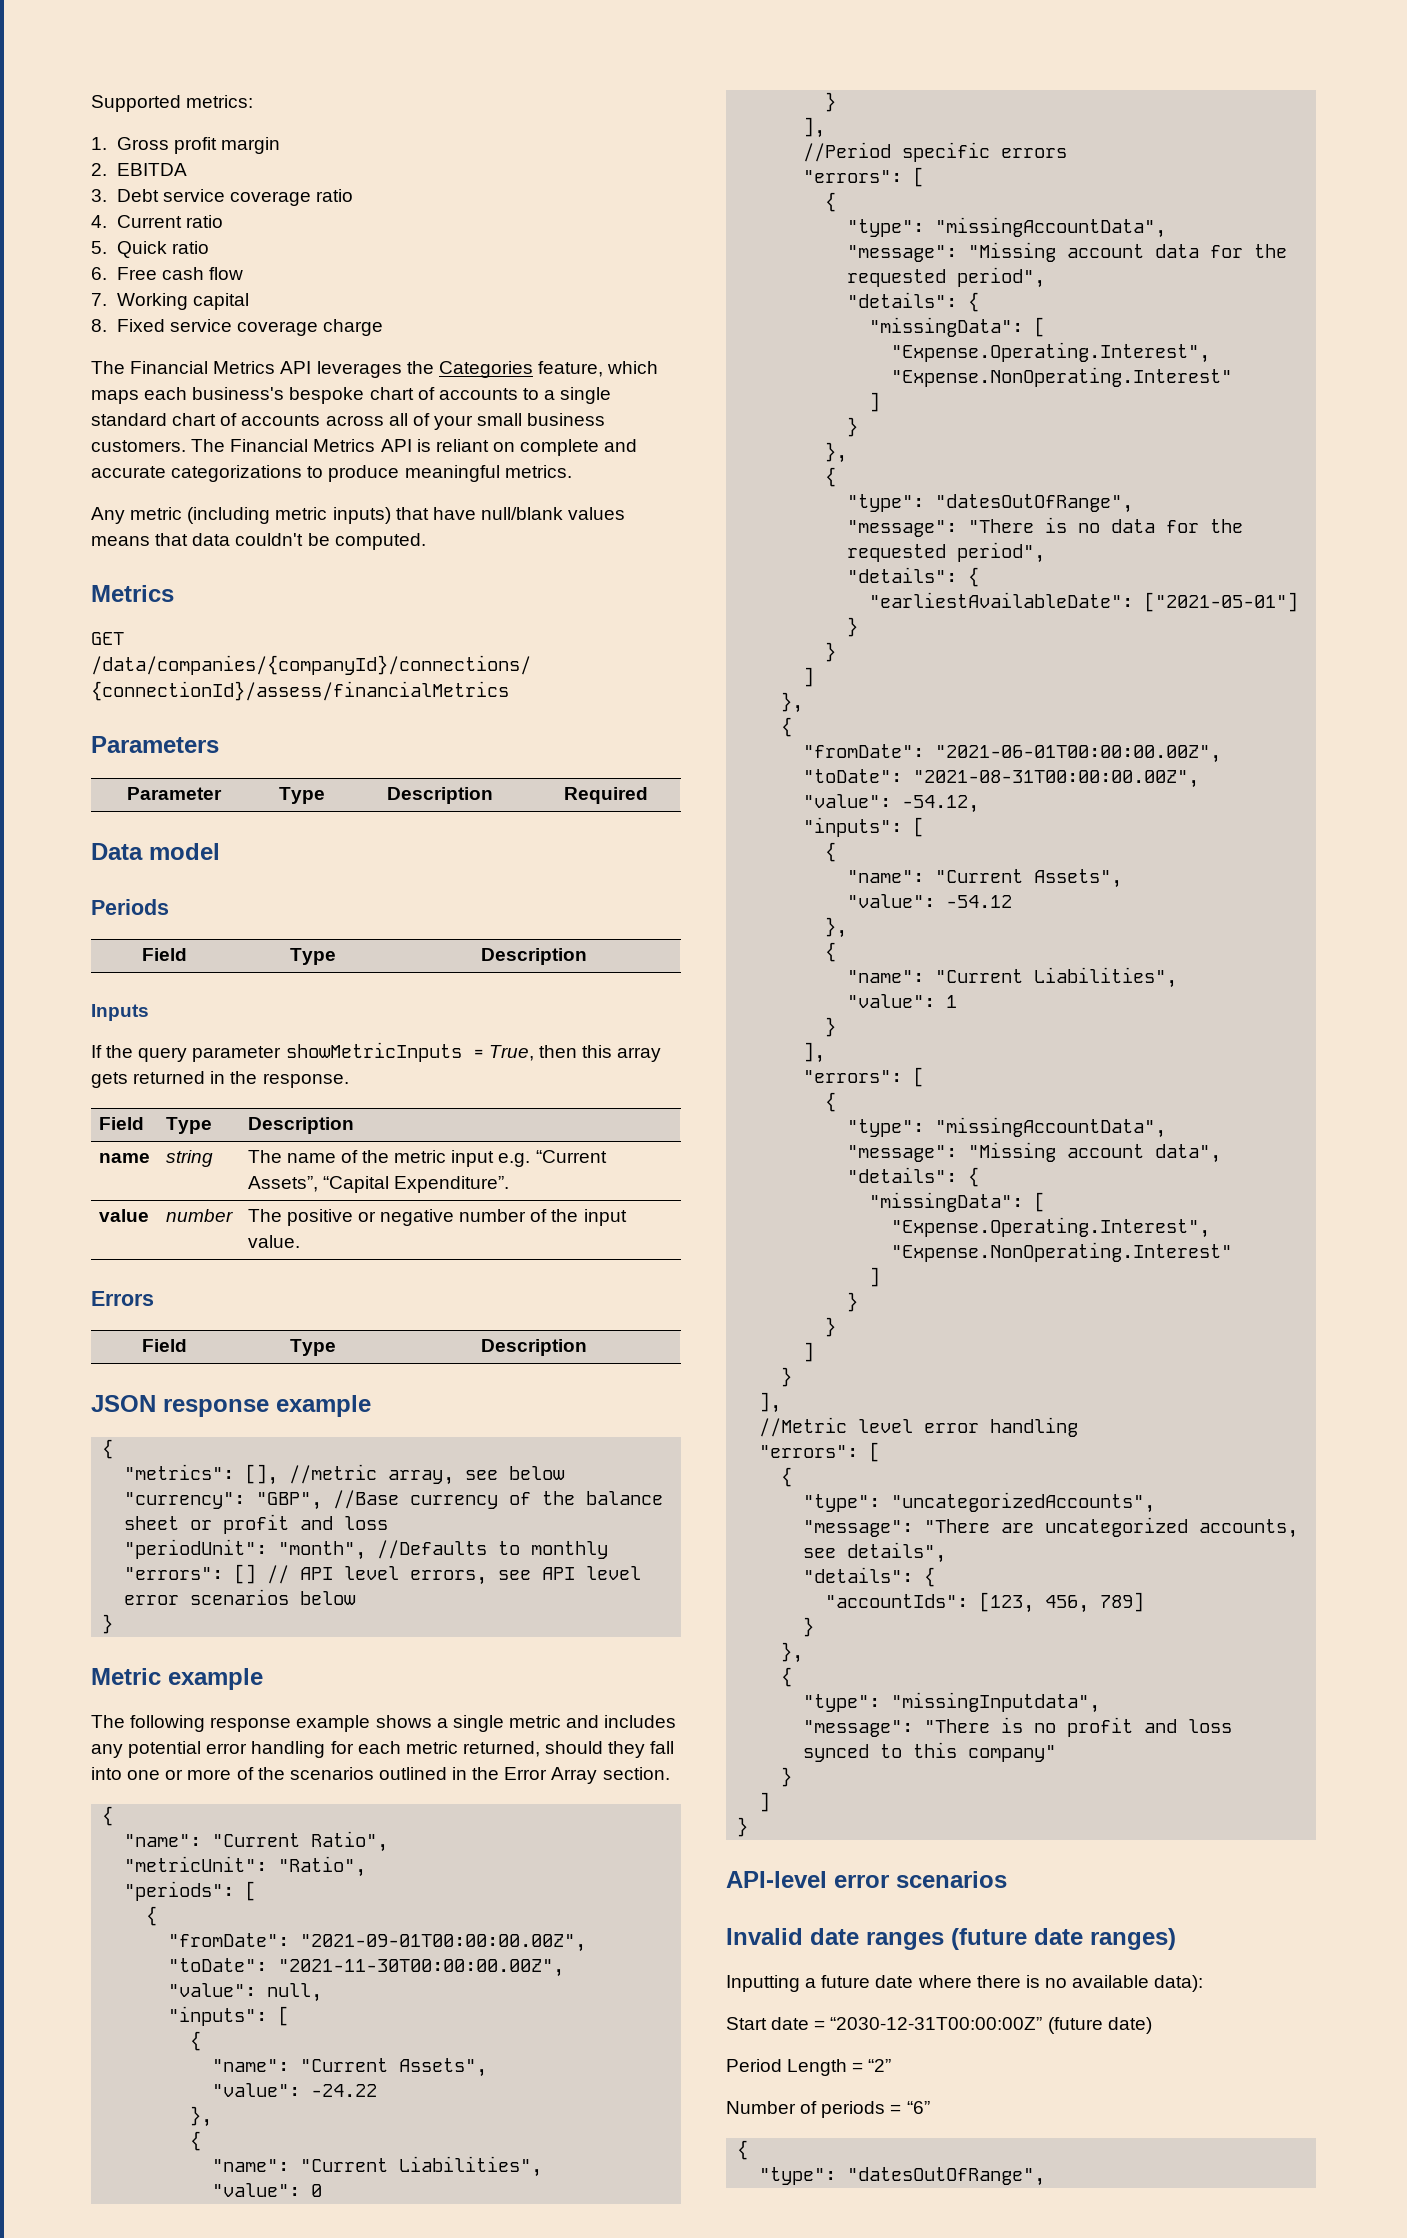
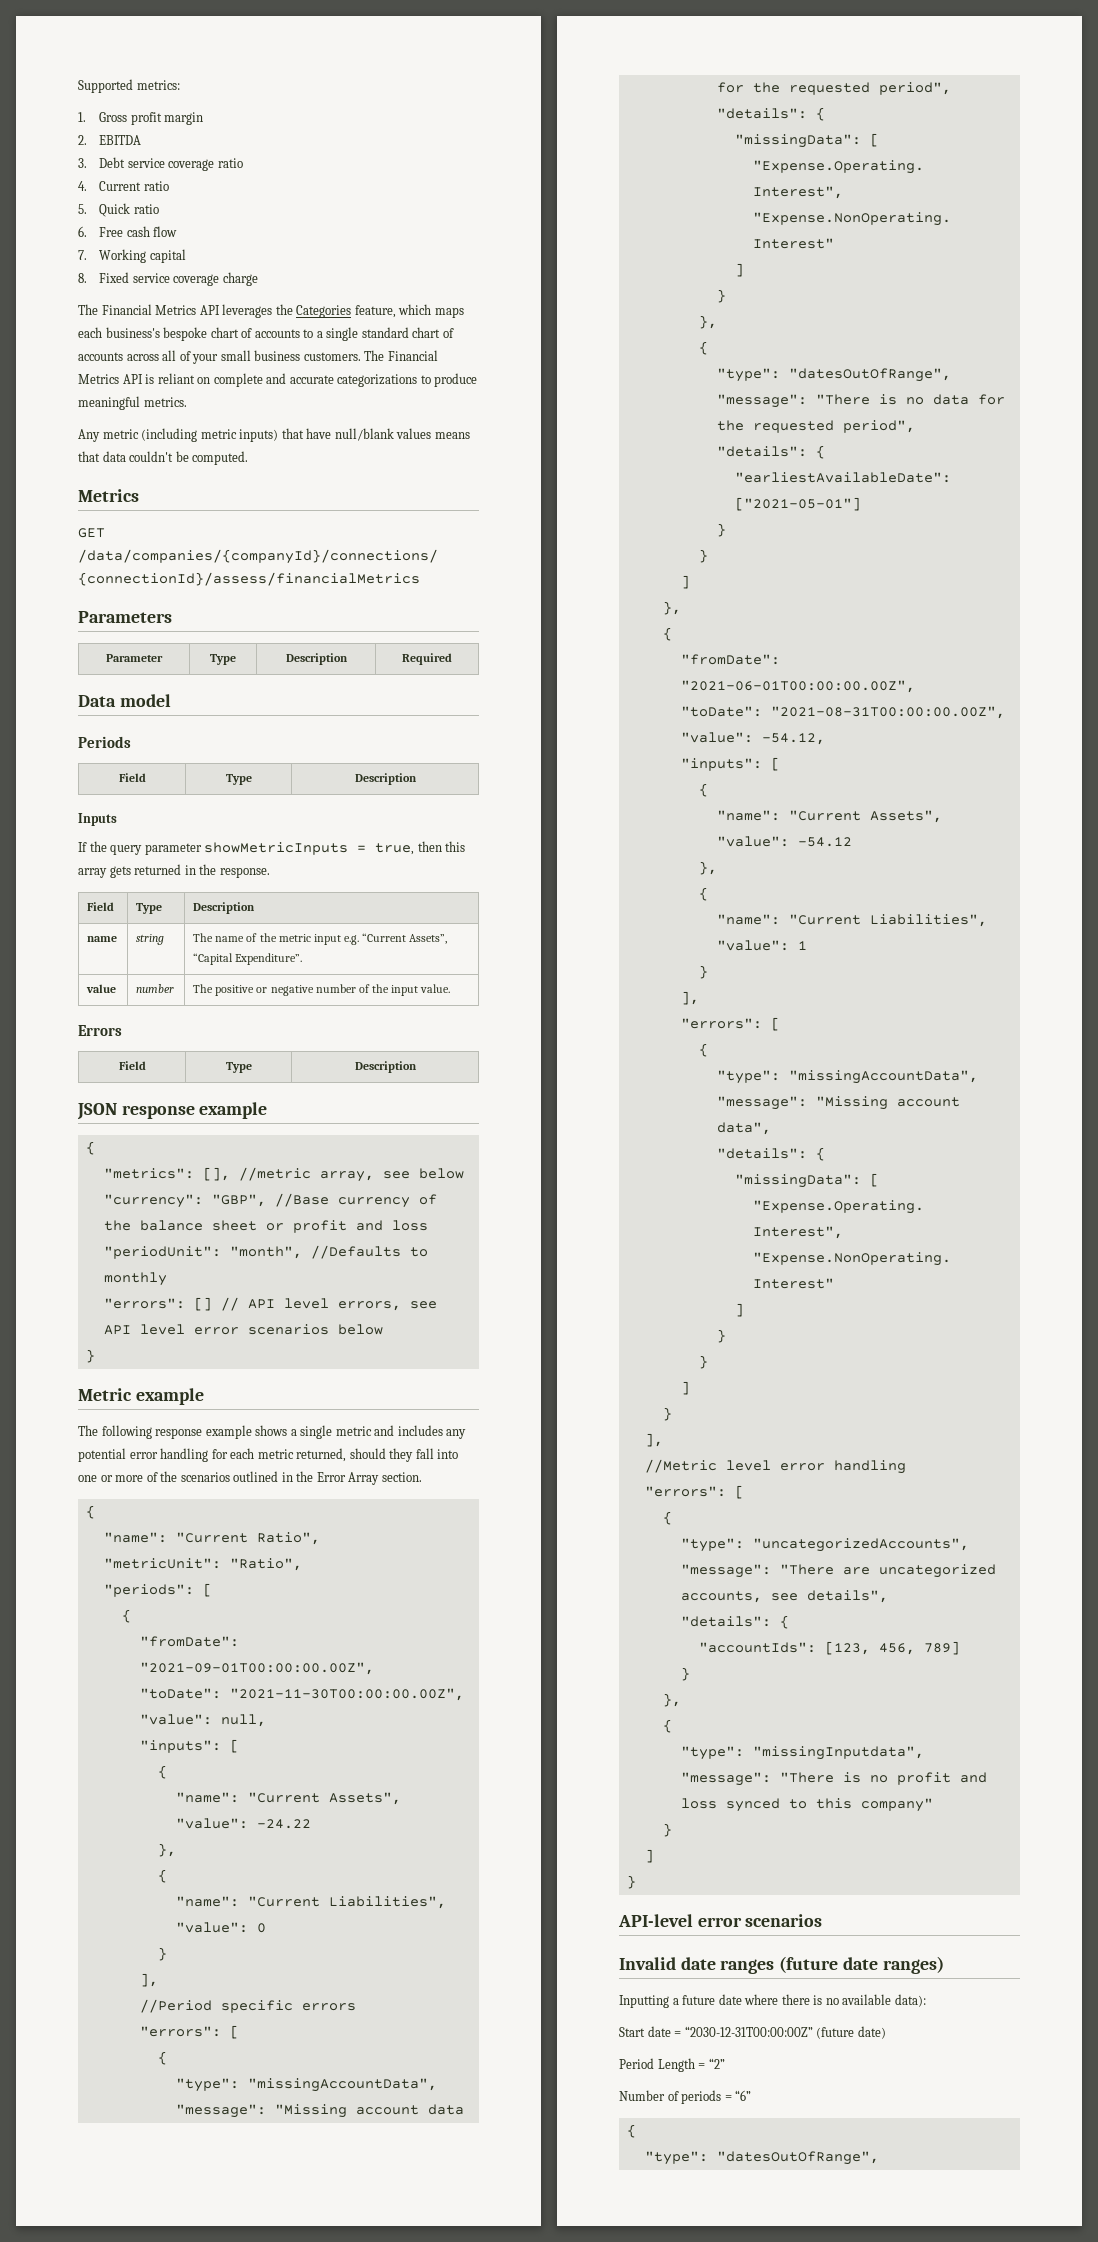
[488,1045,534,1061] True, -> [375,843,415,855] true,

